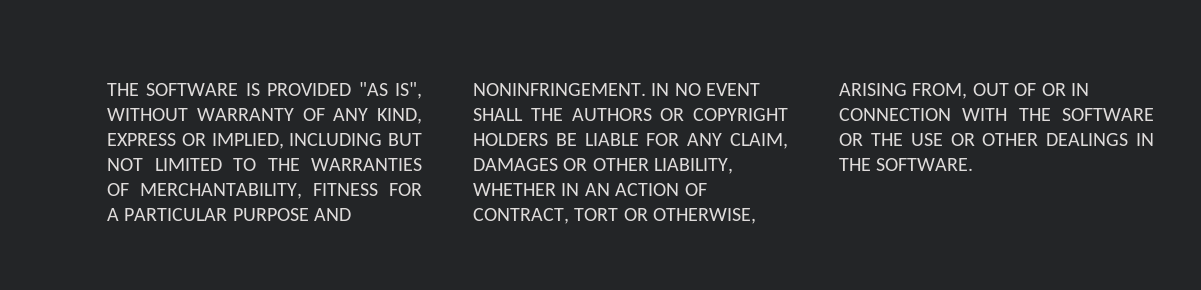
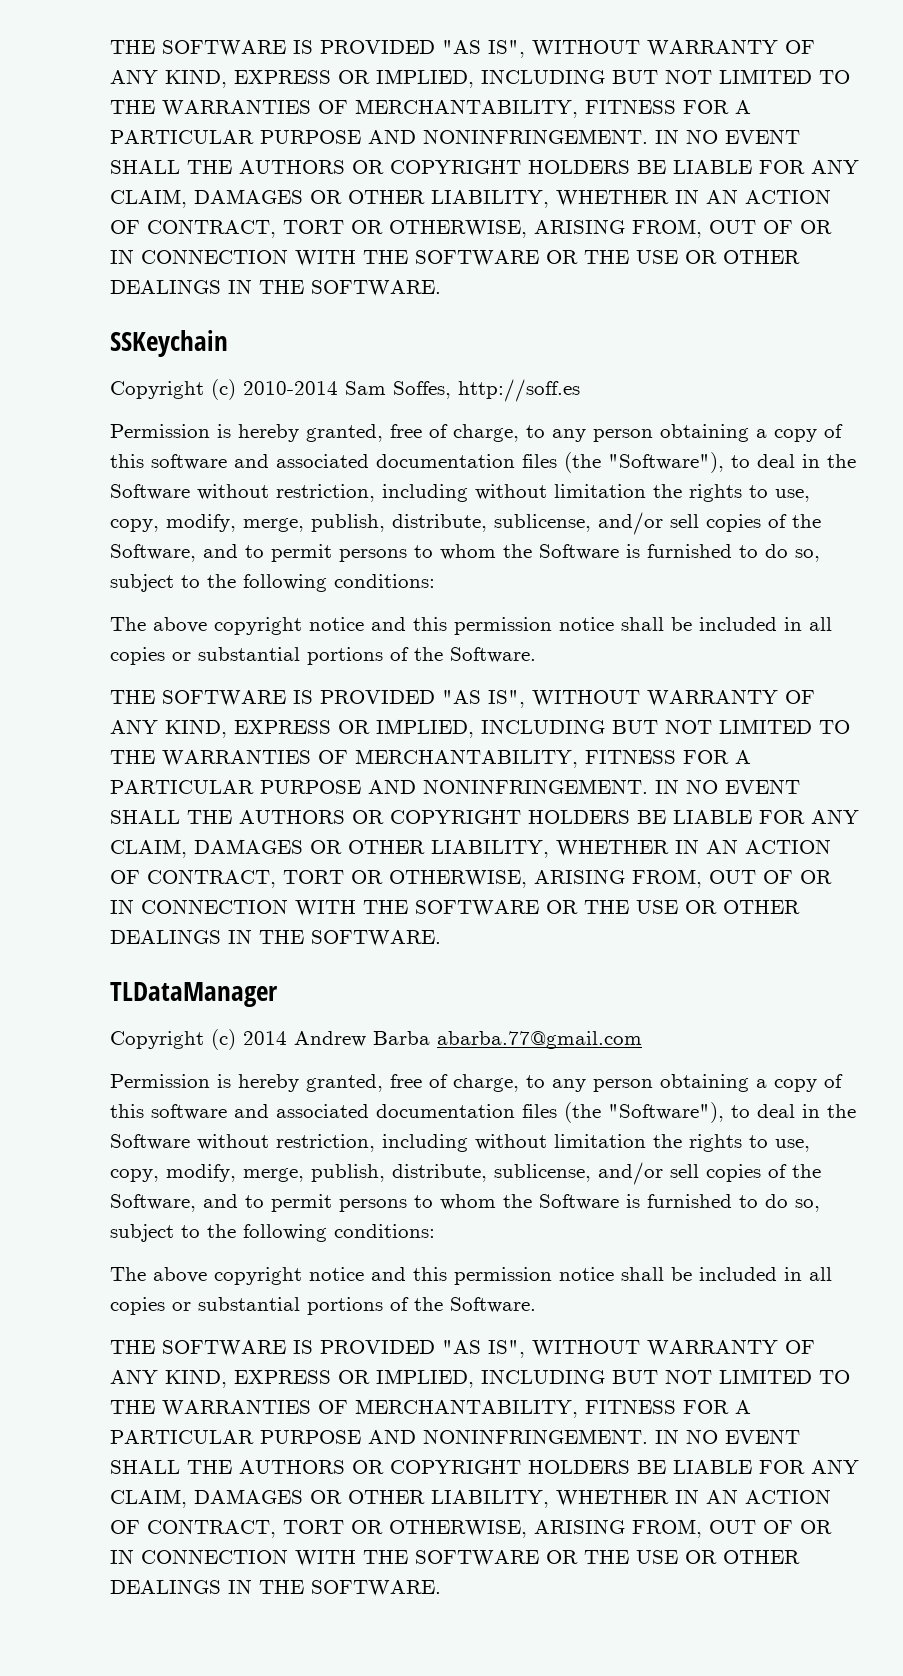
(974, 164) none -> [110,330,228,357] [110,379,580,402] [110,424,843,442] [110,452,856,473] [110,484,810,502] [110,512,821,535] [110,544,820,562] [110,574,435,592] [110,617,832,635] [110,647,536,665] [110,689,815,708] [110,719,850,738] [110,749,751,768] [110,779,800,794] [110,809,859,824] [110,839,831,858] [110,869,832,888] [110,899,800,916] [110,929,441,946] [110,982,278,1007] [110,1029,642,1050] [110,1074,843,1092] [110,1102,856,1123] [110,1134,810,1152] [110,1162,821,1185] [110,1194,820,1212] [110,1224,435,1242] [110,1267,832,1285] [110,1297,536,1315] [110,1339,815,1358] [110,1369,850,1388] [110,1399,751,1418] [110,1429,800,1444] [110,1459,859,1474] [110,1489,831,1508] [110,1519,832,1538] [110,1549,800,1566] [110,1579,441,1596] // SSKeychain // Copyright (c) 2010-2014 Sam Soffes, http://soff.es // Permission is hereby granted, free of charge, to any person obtaining a copy of this software and associated documentation files (the "Software"), to deal in the Software without restriction, including without limitation the rights to use, copy, modify, merge, publish, distribute, sublicense, and/or sell copies of the Software, and to permit persons to whom the Software is furnished to do so, subject to the following conditions: // The above copyright notice and this permission notice shall be included in all copies or substantial portions of the Software. // THE SOFTWARE IS PROVIDED "AS IS", WITHOUT WARRANTY OF ANY KIND, EXPRESS OR IMPLIED, INCLUDING BUT NOT LIMITED TO THE WARRANTIES OF MERCHANTABILITY, FITNESS FOR A PARTICULAR PURPOSE AND NONINFRINGEMENT. IN NO EVENT SHALL THE AUTHORS OR COPYRIGHT HOLDERS BE LIABLE FOR ANY CLAIM, DAMAGES OR OTHER LIABILITY, WHETHER IN AN ACTION OF CONTRACT, TORT OR OTHERWISE, ARISING FROM, OUT OF OR IN CONNECTION WITH THE SOFTWARE OR THE USE OR OTHER DEALINGS IN THE SOFTWARE. // TLDataManager // Copyright (c) 2014 Andrew Barba abarba.77@gmail.com // Permission is hereby granted, free of charge, to any person obtaining a copy of this software and associated documentation files (the "Software"), to deal in the Software without restriction, including without limitation the rights to use, copy, modify, merge, publish, distribute, sublicense, and/or sell copies of the Software, and to permit persons to whom the Software is furnished to do so, subject to the following conditions: // The above copyright notice and this permission notice shall be included in all copies or substantial portions of the Software. // THE SOFTWARE IS PROVIDED "AS IS", WITHOUT WARRANTY OF ANY KIND, EXPRESS OR IMPLIED, INCLUDING BUT NOT LIMITED TO THE WARRANTIES OF MERCHANTABILITY, FITNESS FOR A PARTICULAR PURPOSE AND NONINFRINGEMENT. IN NO EVENT SHALL THE AUTHORS OR COPYRIGHT HOLDERS BE LIABLE FOR ANY CLAIM, DAMAGES OR OTHER LIABILITY, WHETHER IN AN ACTION OF CONTRACT, TORT OR OTHERWISE, ARISING FROM, OUT OF OR IN CONNECTION WITH THE SOFTWARE OR THE USE OR OTHER DEALINGS IN THE SOFTWARE.

